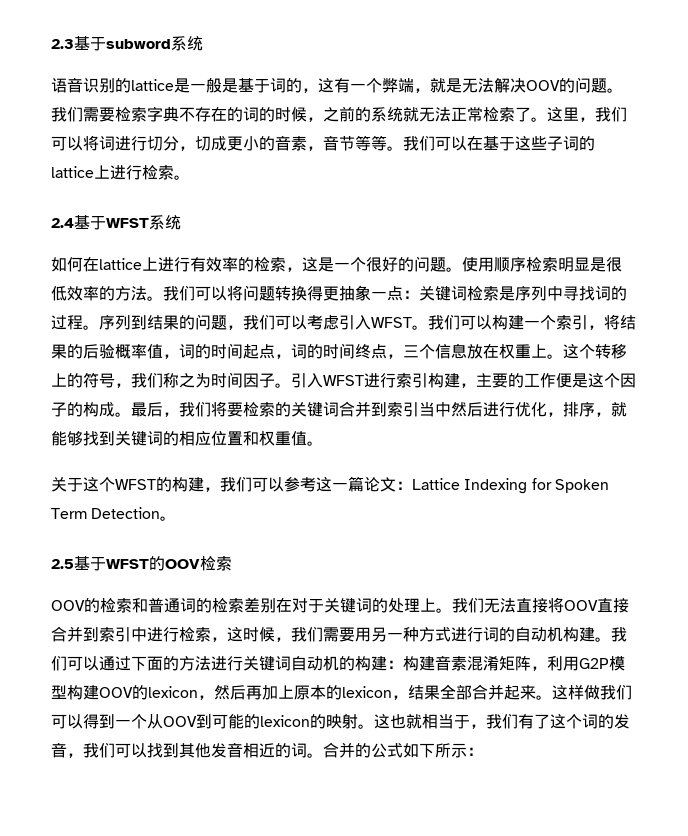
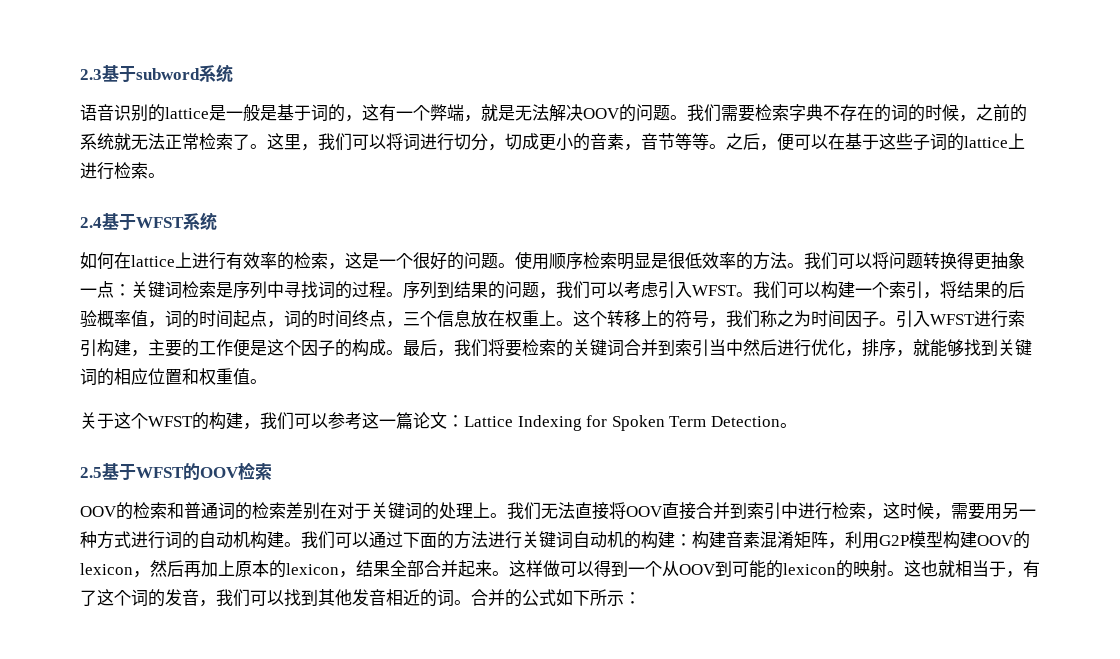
[403,136,435,151] 我们 -> [726,133,794,151] 之后，便
[291,627,323,642] 我们 -> (951, 516) none
[600,685,632,700] 我们 -> (560, 568) none
[486,714,518,729] 我们 -> (1023, 574) none

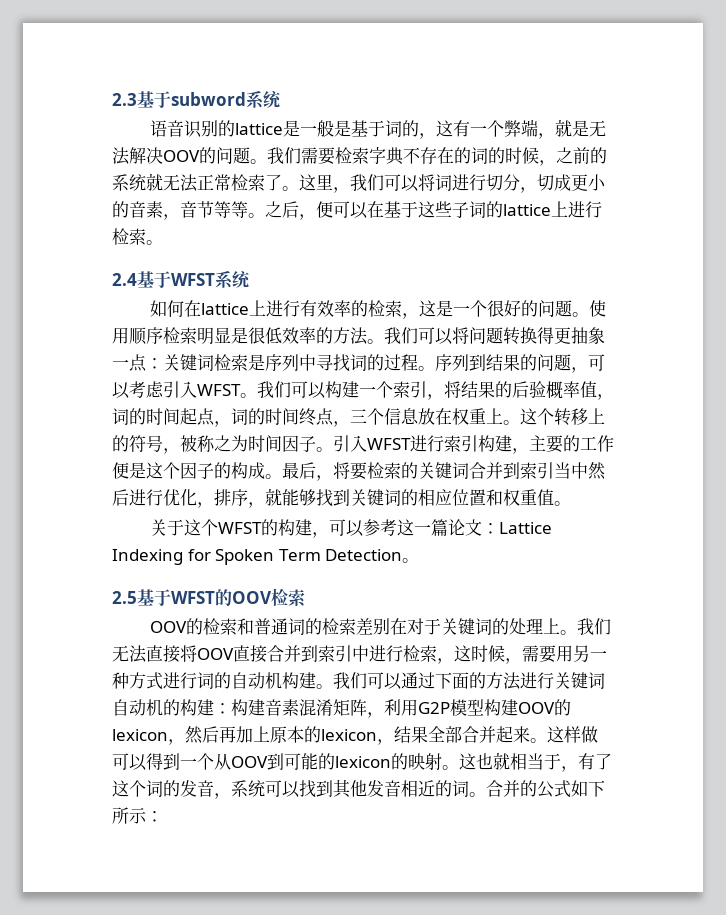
[556,281,590,299] 我们 -> (588, 370) none
[726,310,760,328] 我们 -> [180,435,197,452] 被
[454,339,488,357] 我们 -> (333, 478) none
[260,412,294,430] 我们 -> (329, 535) none
[216,589,250,607] 我们 -> [231,780,265,797] 系统

